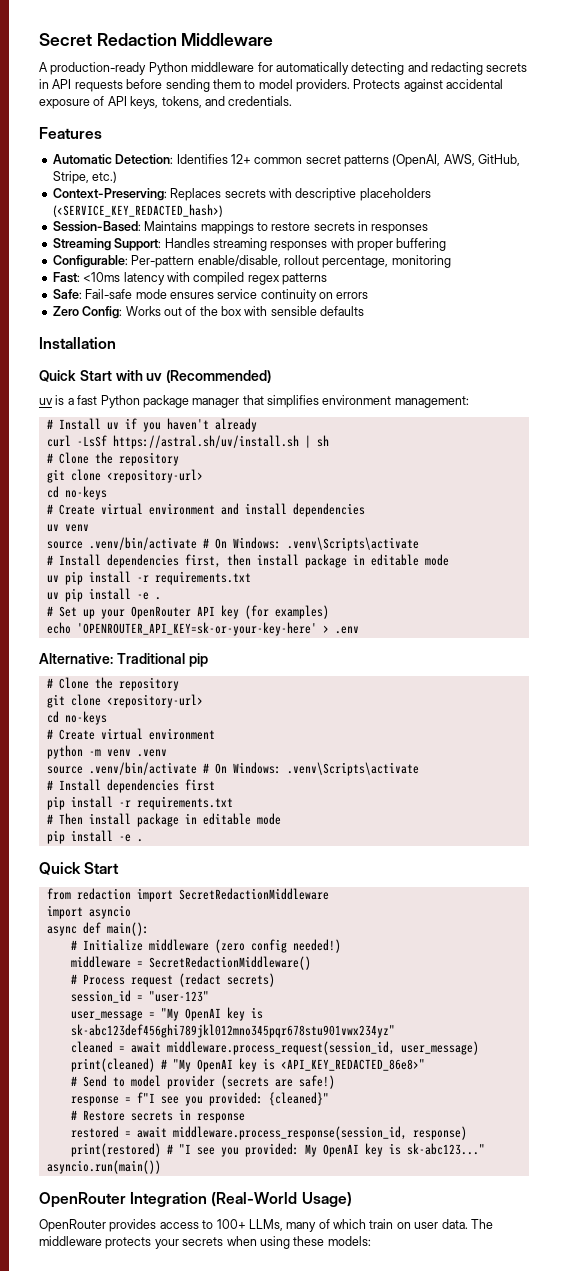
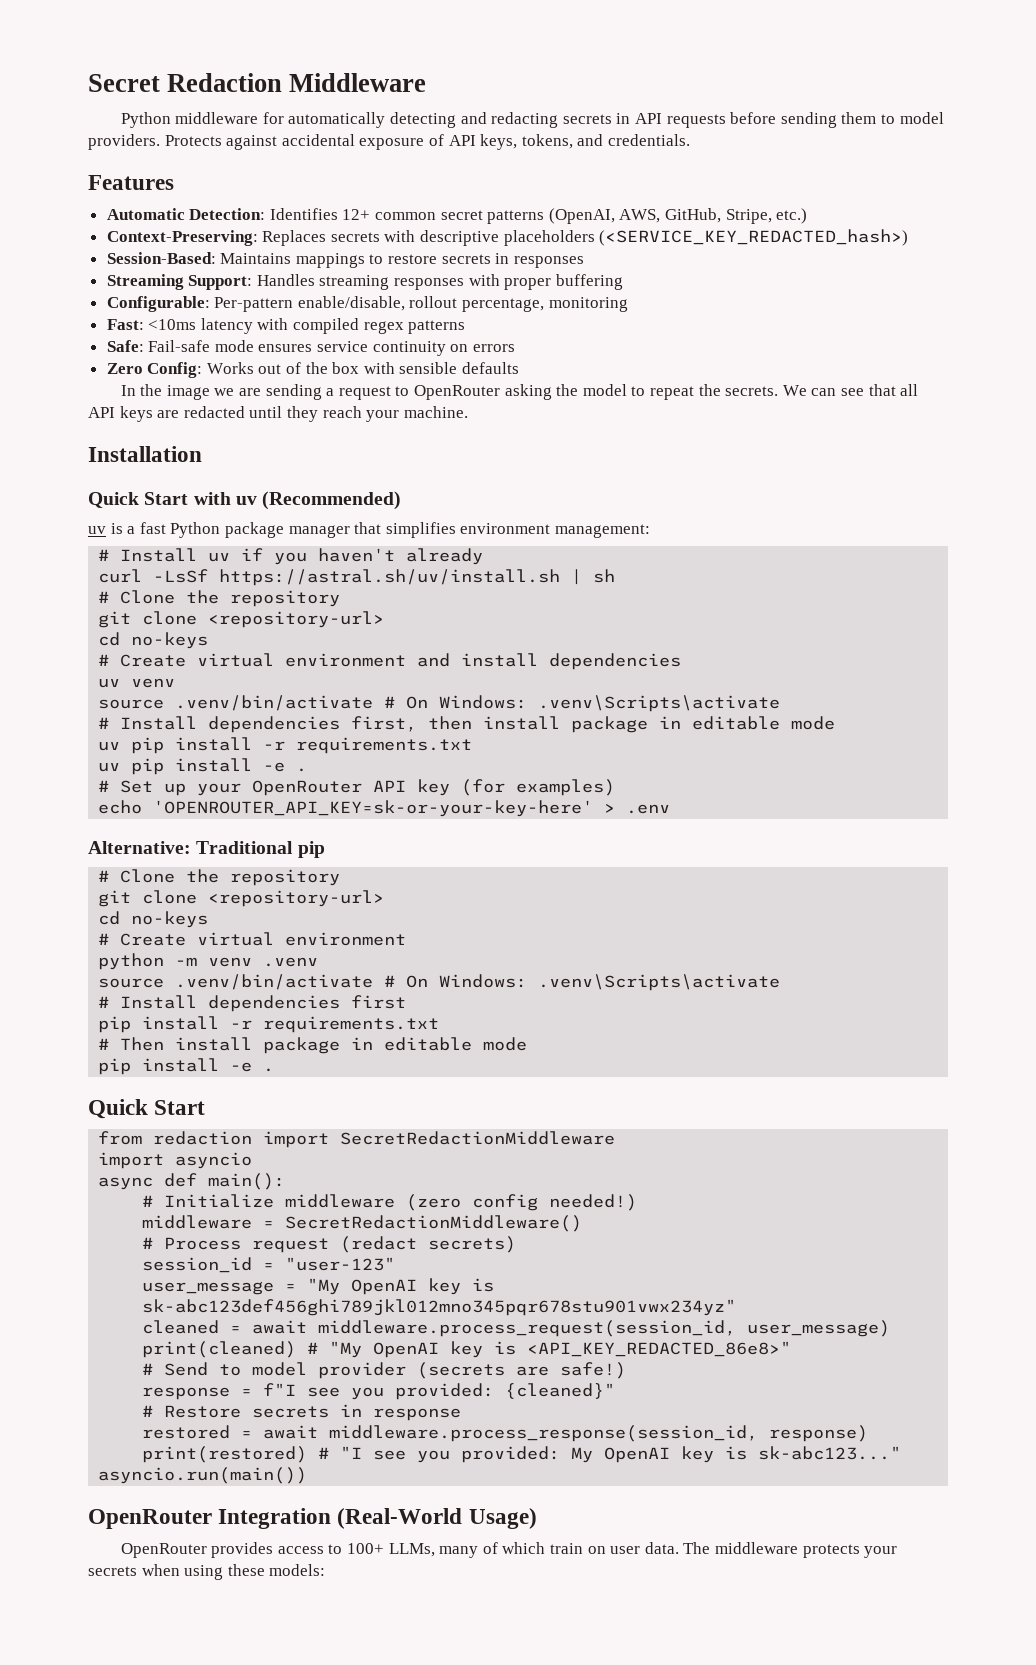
[39,62,147,75] A production-ready -> (427, 82) none
(365, 311) none -> [120,384,919,400] [88,406,468,422] // In the image we are sending a request to OpenRouter asking the model to repeat the secrets. We can see that all API keys are redacted until they reach your machine.

